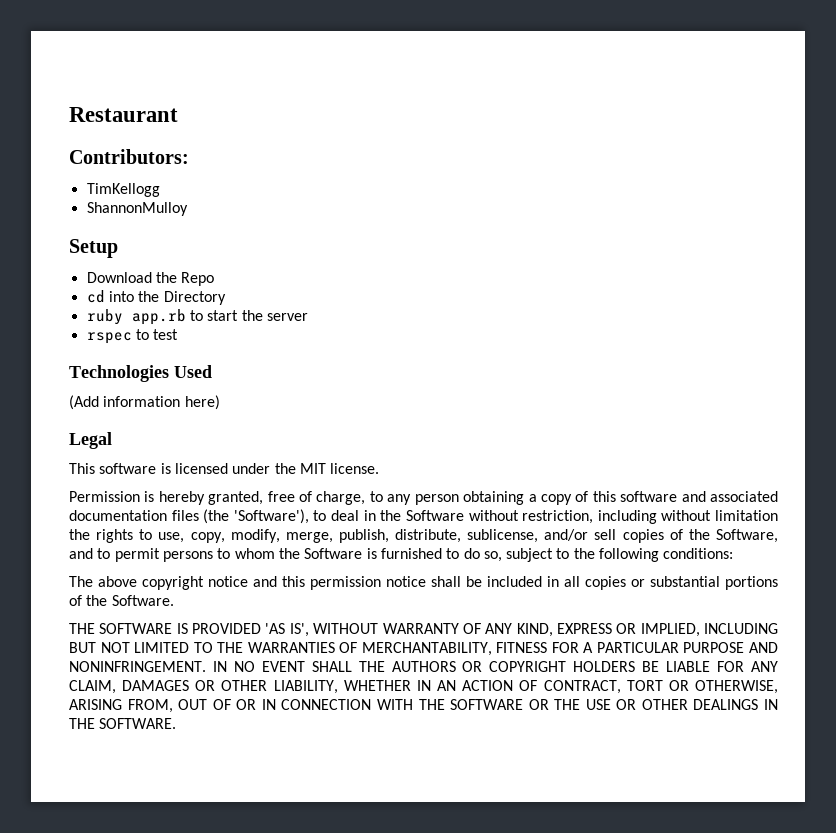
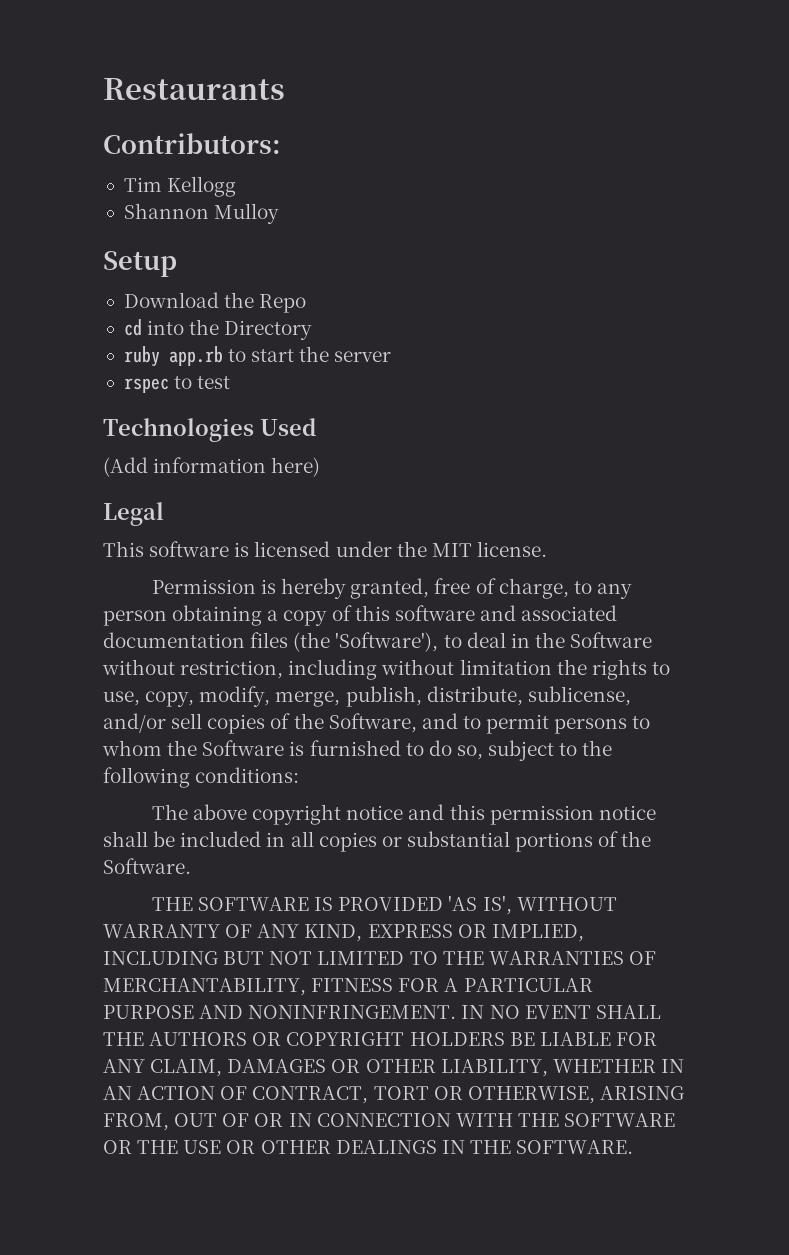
[69,107,178,122] Restaurant -> [103,78,285,100] Restaurants
[86,183,160,197] [86,202,188,216] TimKellogg // ShannonMulloy -> [123,176,237,197] [123,203,280,224] Tim Kellogg // Shannon Mulloy

